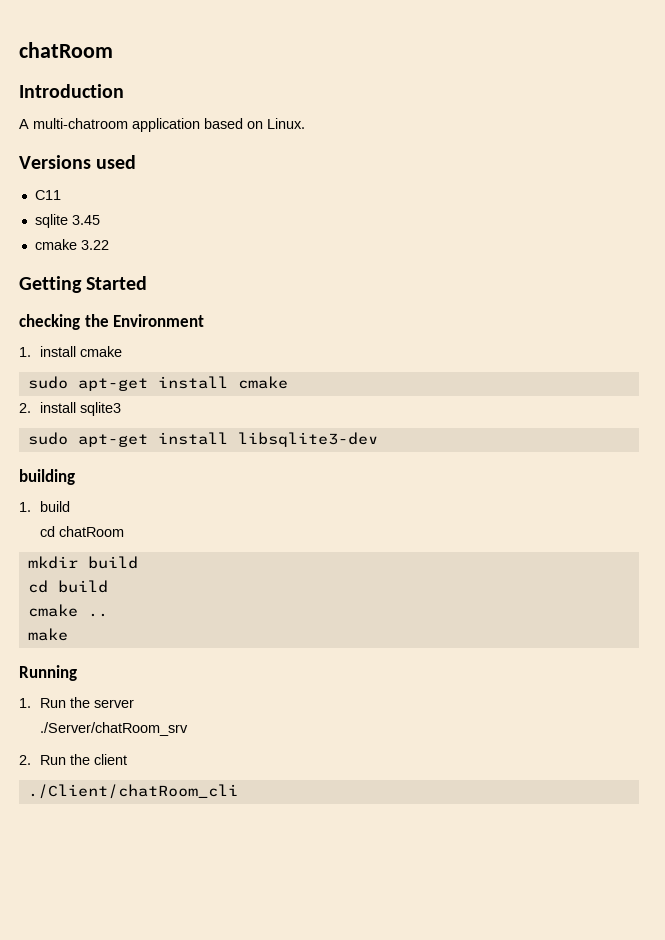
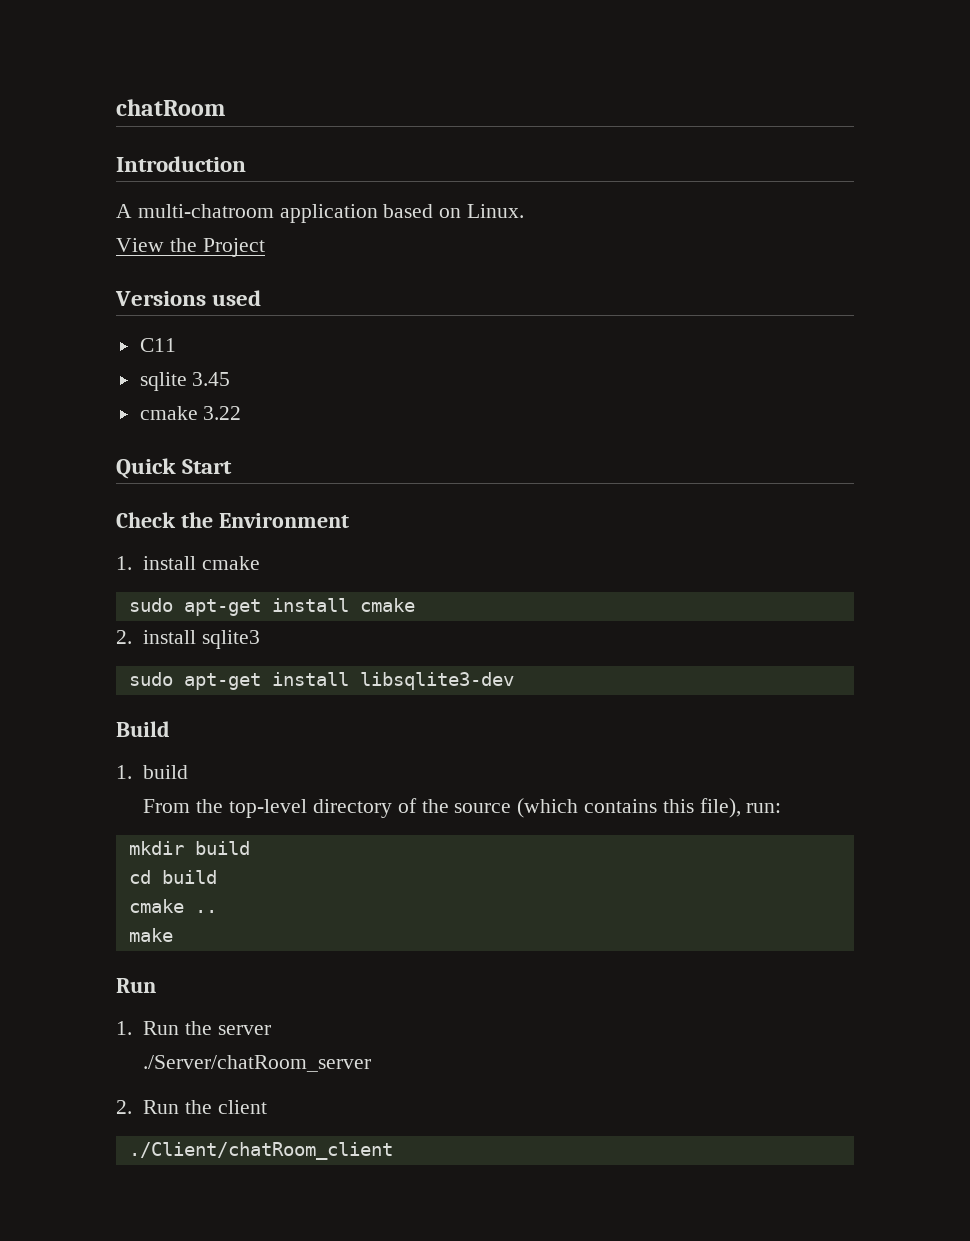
(305, 123) none -> [116,238,265,257] // View the Project
[19,276,148,293] [19,314,80,330] Getting Started // checking -> [116,458,233,479] [116,512,176,528] Quick Start // Check
[19,469,75,485] building -> [116,721,170,737] Build
[40,526,125,537] cd chatRoom -> [143,798,782,818] From the top-level directory of the source (which contains this file), run:
[19,665,77,681] Running -> [116,978,156,993] Run
[40,722,189,736] ./Server/chatRoom_srv -> [143,1055,372,1072] ./Server/chatRoom_server
[27,784,238,799] ./Client/chatRoom_cli -> [128,1142,393,1160] ./Client/chatRoom_client

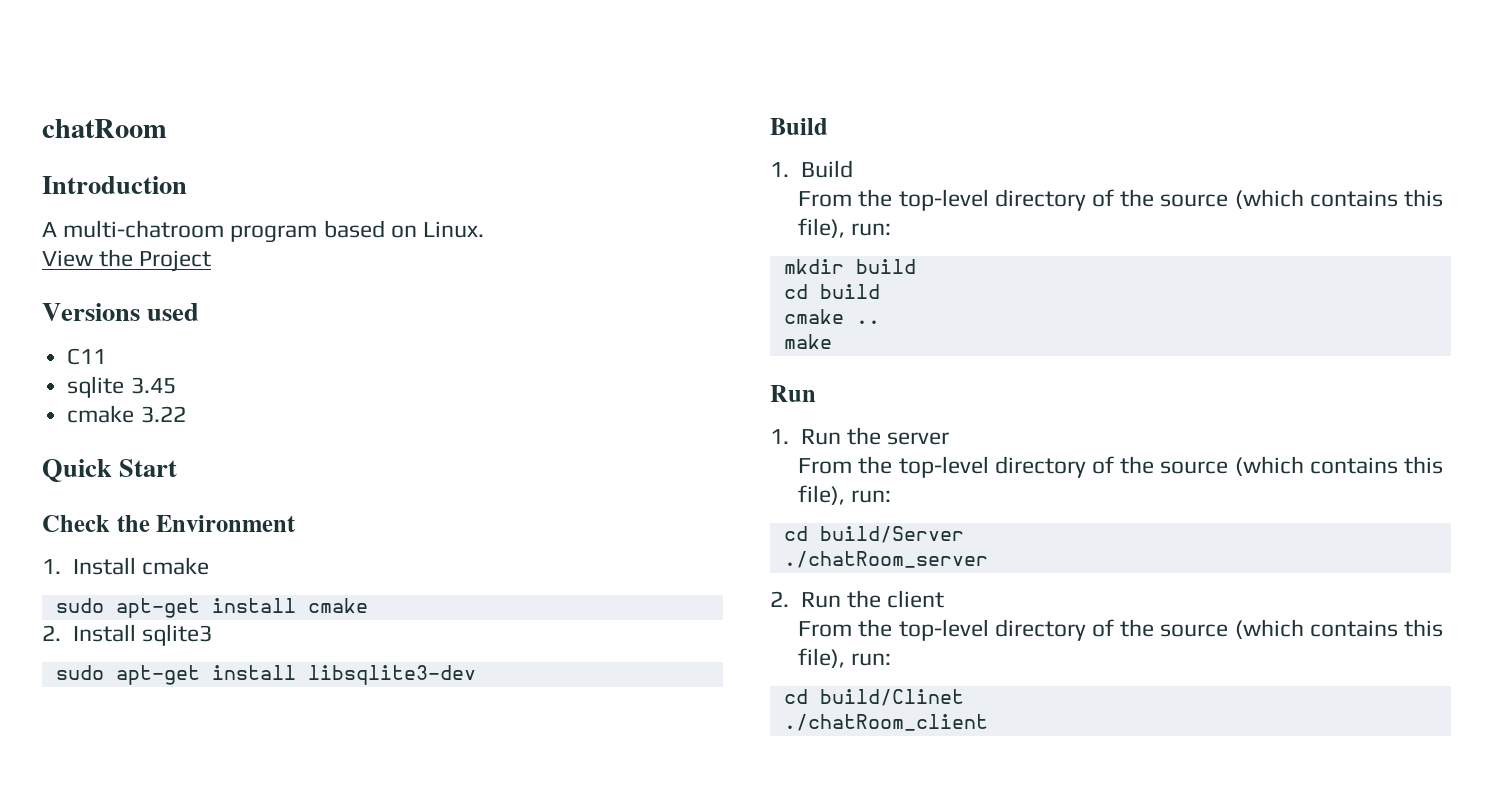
[279,204,378,223] application -> [230,225,318,243] program
[143,556,197,570] install -> [72,557,136,575] Install
[143,630,197,644] install -> [72,624,136,642] Install
[143,765,189,779] build -> [800,160,853,178] Build
[143,1055,372,1072] [116,1100,268,1114] [128,1142,393,1160] ./Server/chatRoom_server // 2. Run the client // ./Client/chatRoom_client -> [798,456,1444,478] [798,485,892,505] [783,526,964,543] [783,551,988,568] [770,590,944,608] [798,619,1444,641] [798,648,892,668] [783,689,964,706] [783,714,988,731] From the top-level directory of the source (which contains this file), run: // cd build/Server // ./chatRoom_server // 2. Run the client // From the top-level directory of the source (which contains this file), run: // cd build/Clinet // ./chatRoom_client

